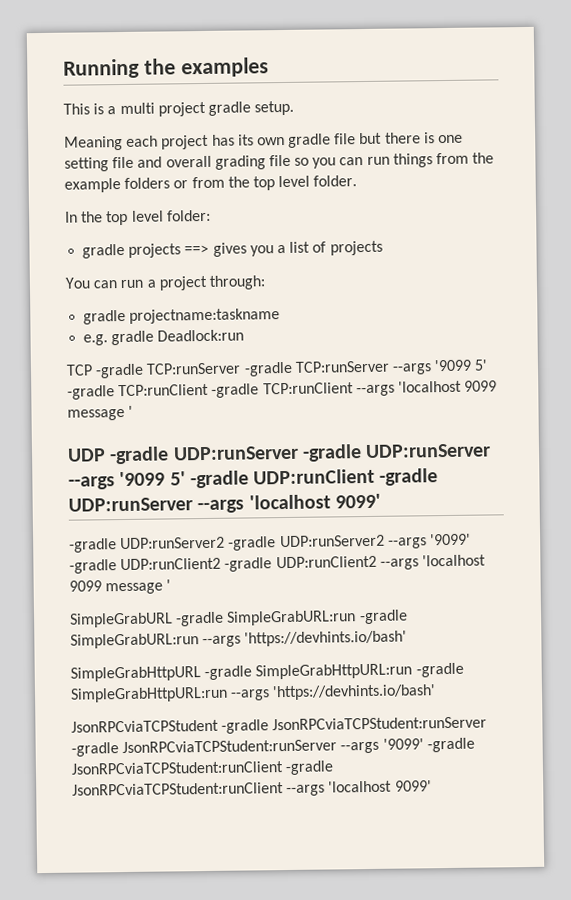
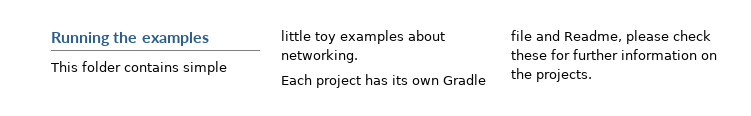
[93,100,295,117] [64,132,464,151] [64,152,495,172] [64,175,358,193] [65,209,211,226] [82,240,383,259] [65,275,266,291] [83,308,281,325] [83,329,245,346] [66,359,489,379] [67,380,498,400] [67,405,134,421] [67,443,492,465] [68,468,439,490] [68,493,381,514] [69,533,471,553] [69,554,486,574] [69,579,172,595] [70,609,408,628] [70,630,408,649] [70,662,464,682] [70,684,437,703] [71,716,488,734] [71,737,475,757] [71,760,335,776] [72,780,432,797] is a multi project gradle setup. // Meaning each project has its own gradle file but there is one setting file and overall grading file so you can run things from the example folders or from the top level folder. // In the top level folder: // gradle projects ==> gives you a list of projects // You can run a project through: // gradle projectname:taskname // e.g. gradle Deadlock:run // TCP -gradle TCP:runServer -gradle TCP:runServer --args '9099 5' -gradle TCP:runClient -gradle TCP:runClient --args 'localhost 9099 message ' // UDP -gradle UDP:runServer -gradle UDP:runServer --args '9099 5' -gradle UDP:runClient -gradle UDP:runServer --args 'localhost 9099' // -gradle UDP:runServer2 -gradle UDP:runServer2 --args '9099' -gradle UDP:runClient2 -gradle UDP:runClient2 --args 'localhost 9099 message ' // SimpleGrabURL -gradle SimpleGrabURL:run -gradle SimpleGrabURL:run --args 'https://devhints.io/bash' // SimpleGrabHttpURL -gradle SimpleGrabHttpURL:run -gradle SimpleGrabHttpURL:run --args 'https://devhints.io/bash' // JsonRPCviaTCPStudent -gradle JsonRPCviaTCPStudent:runServer -gradle JsonRPCviaTCPStudent:runServer --args '9099' -gradle JsonRPCviaTCPStudent:runClient -gradle JsonRPCviaTCPStudent:runClient --args 'localhost 9099' -> [82,61,227,75] [281,30,445,44] [281,49,358,63] [281,74,486,88] [511,30,711,44] [511,49,717,60] [511,68,592,82] folder contains simple little toy examples about networking. // Each project has its own Gradle file and Readme, please check these for further information on the projects.

